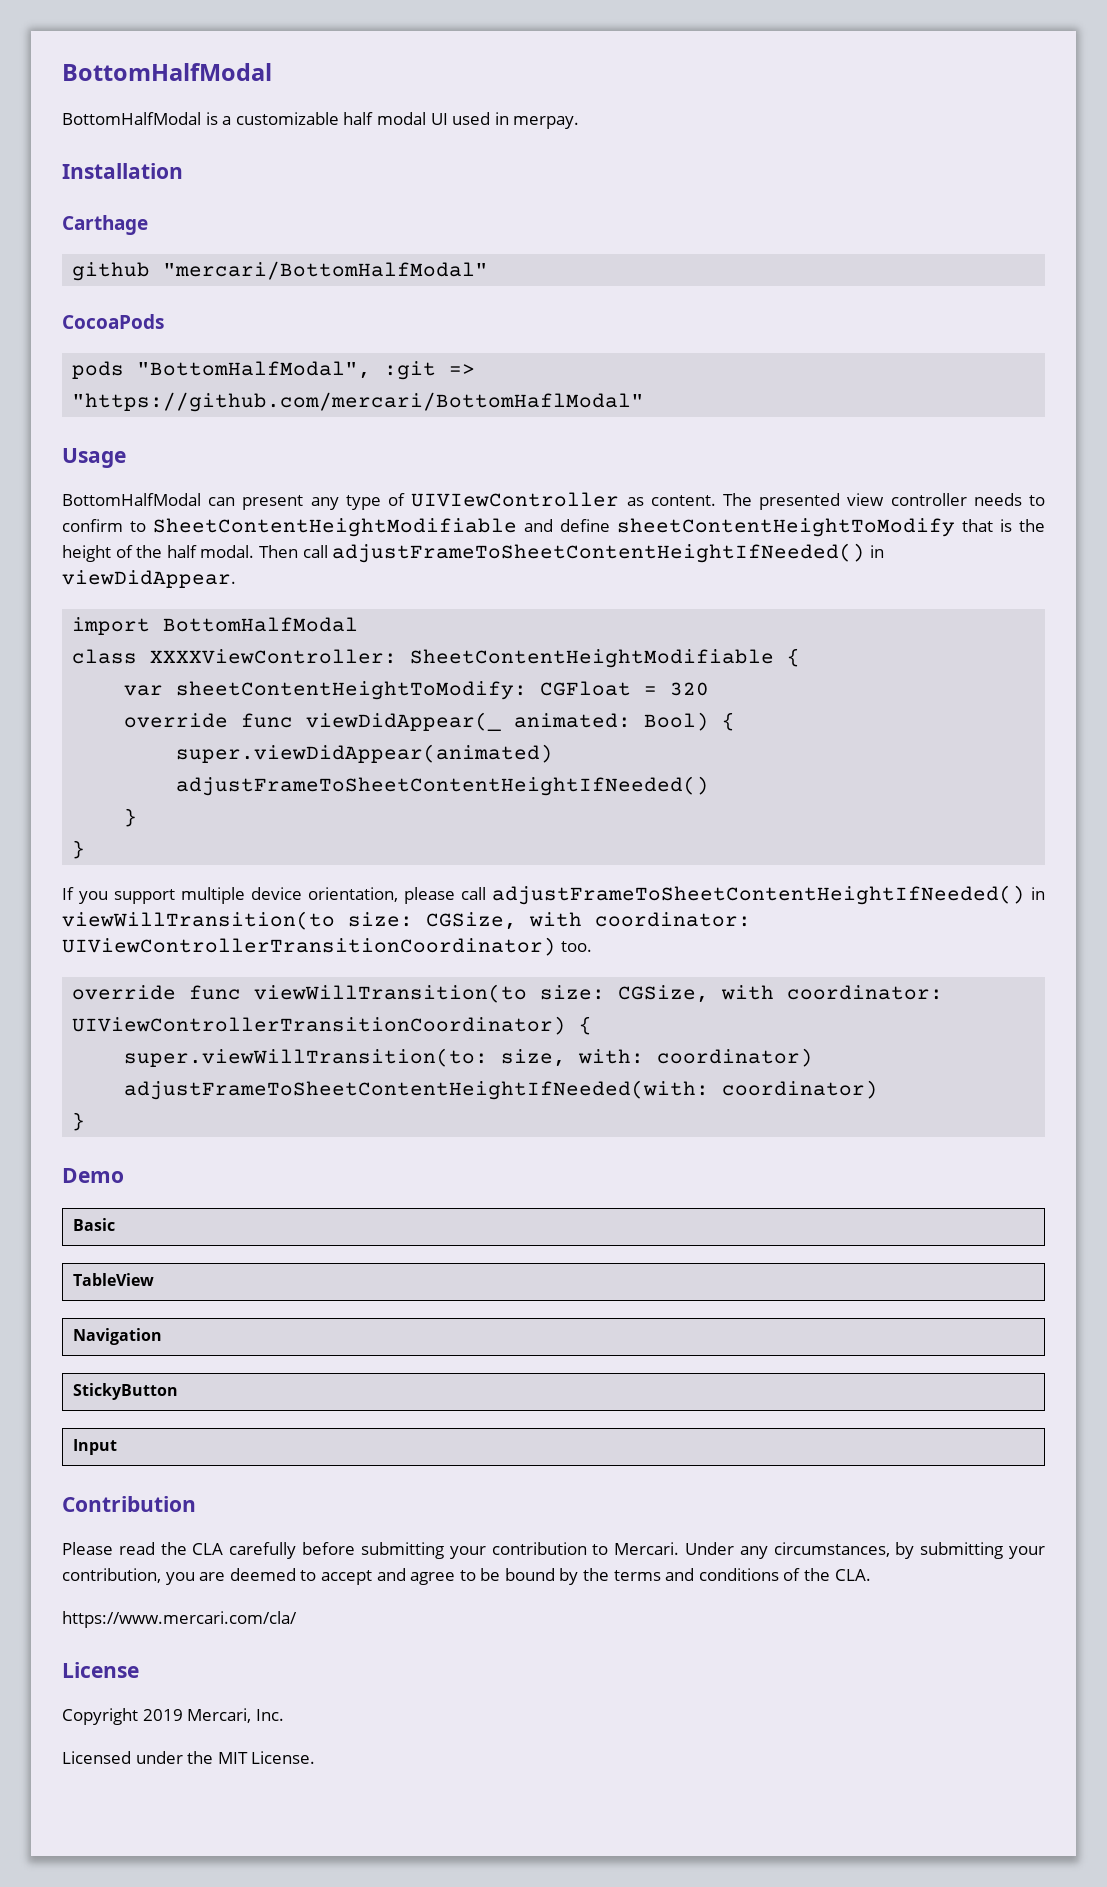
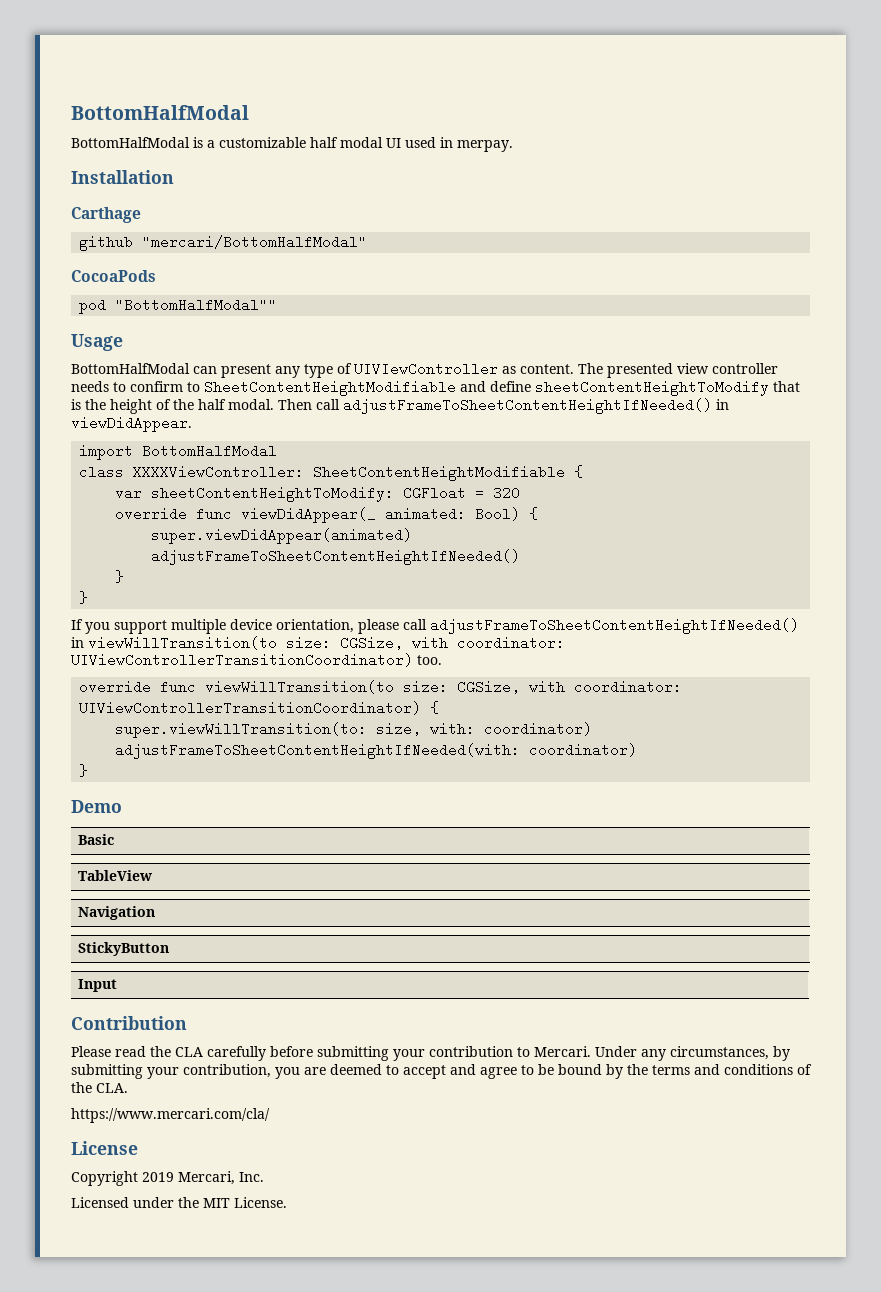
[72,361,476,380] [72,392,645,412] pods "BottomHalfModal", :git => "https://github.com/mercari/BottomHaflModal" -> [79,298,278,314] pod "BottomHalfModal""

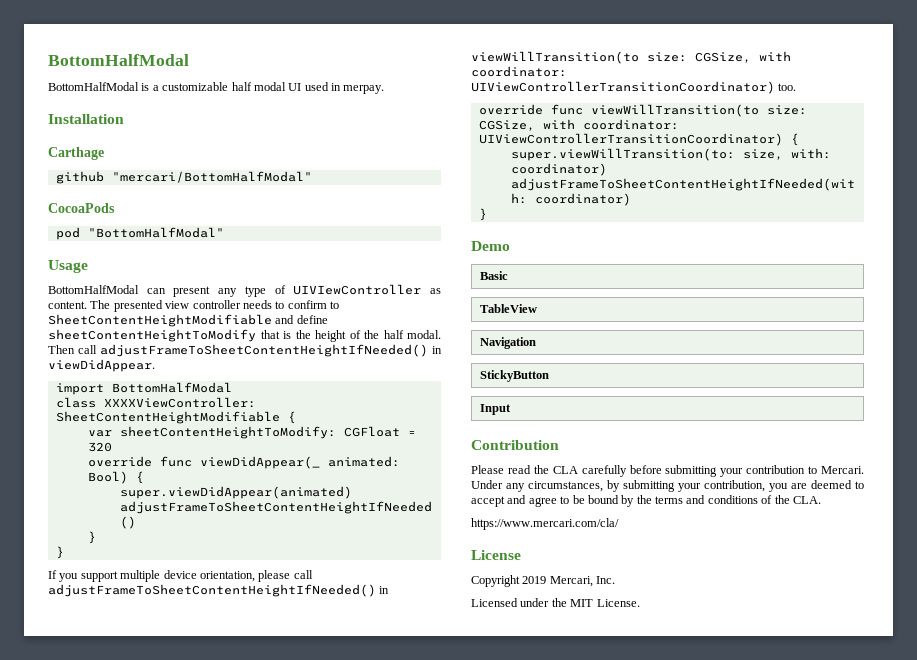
[115,298,278,312] "BottomHalfModal"" -> [87,227,224,238] "BottomHalfModal"

